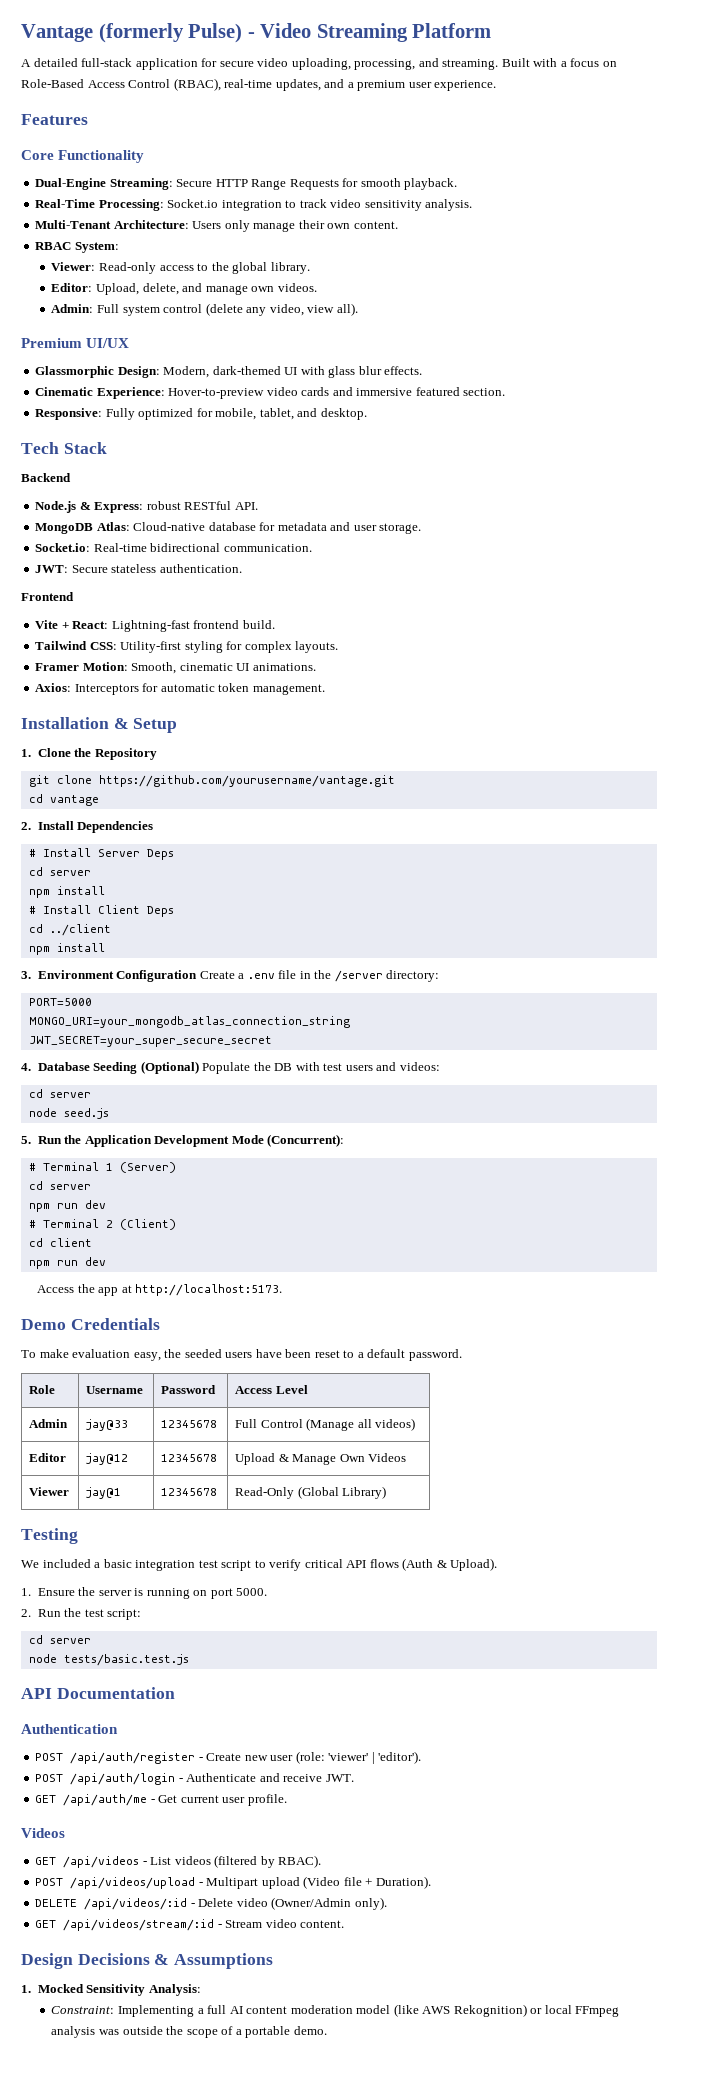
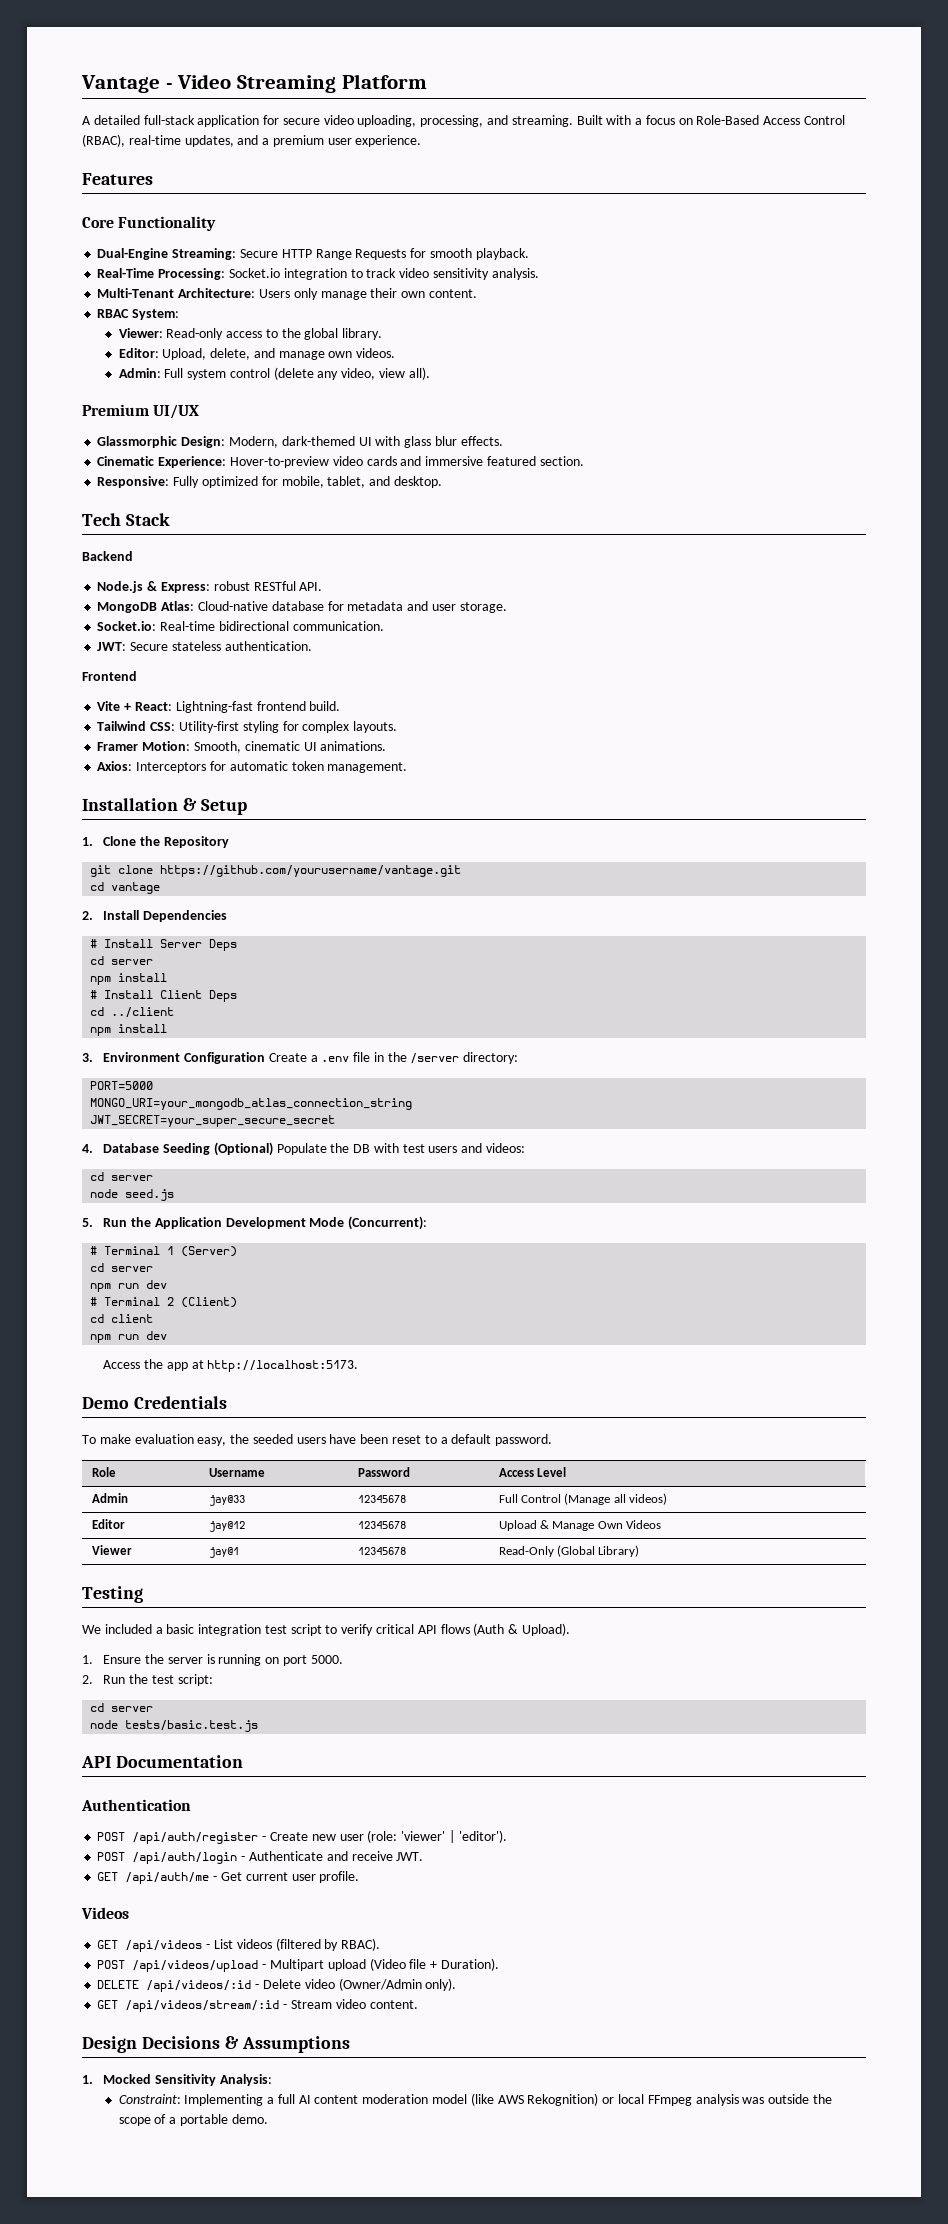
[98,23,243,43] (formerly Pulse) -> (160, 84) none

